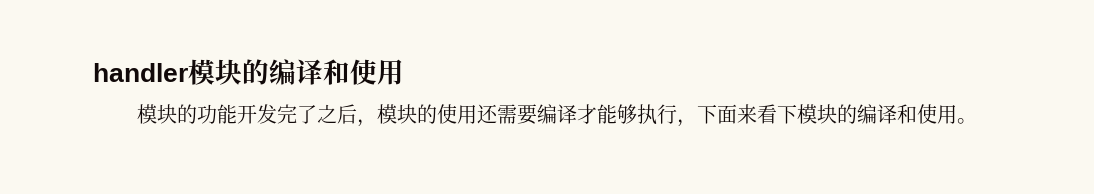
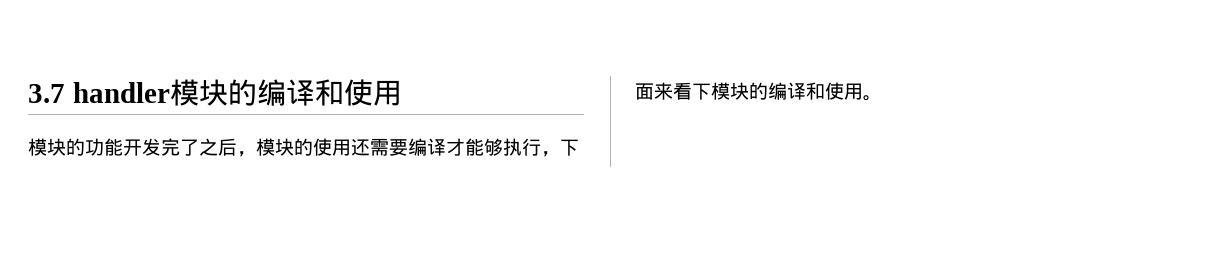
(93, 72) none -> [28,84,65,103] 3.7

